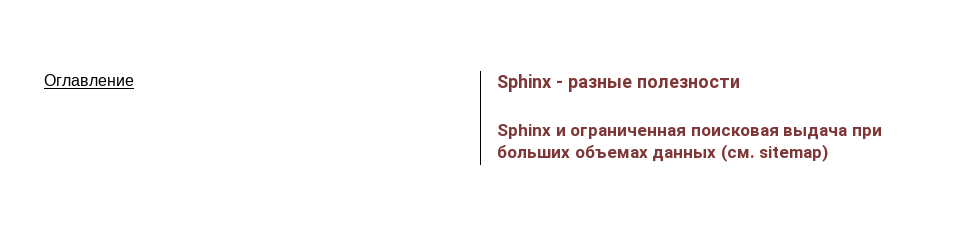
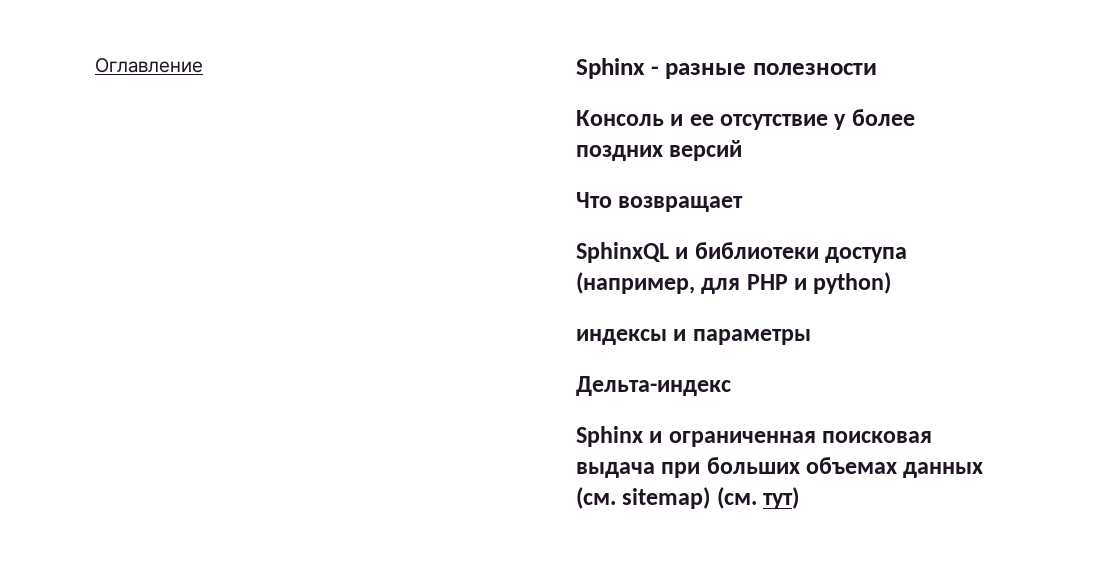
(740, 83) none -> [576,109,915,130] [576,140,743,161] [576,192,744,212] [576,242,908,263] [576,272,892,294] [576,329,811,345] [576,376,731,396] // Консоль и ее отсутствие у более поздних версий // Что возвращает // SphinxQL и библиотеки доступа (например, для PHP и python) // индексы и параметры // Дельта-индекс
(829, 153) none -> [716,487,800,509] (см. тут)

